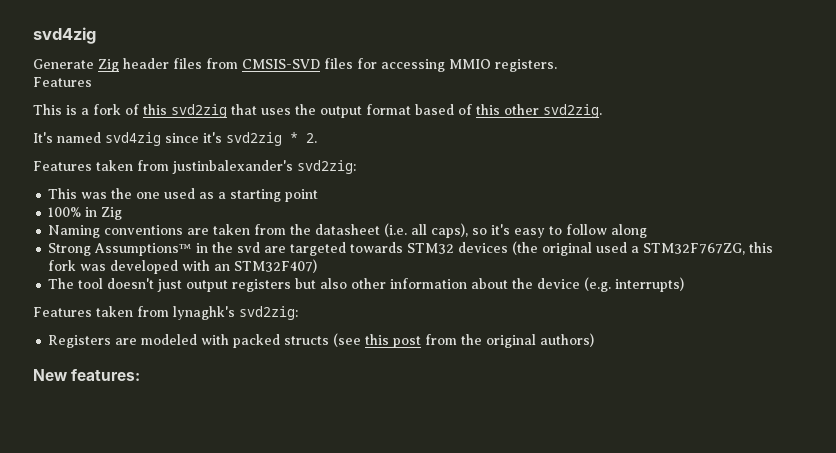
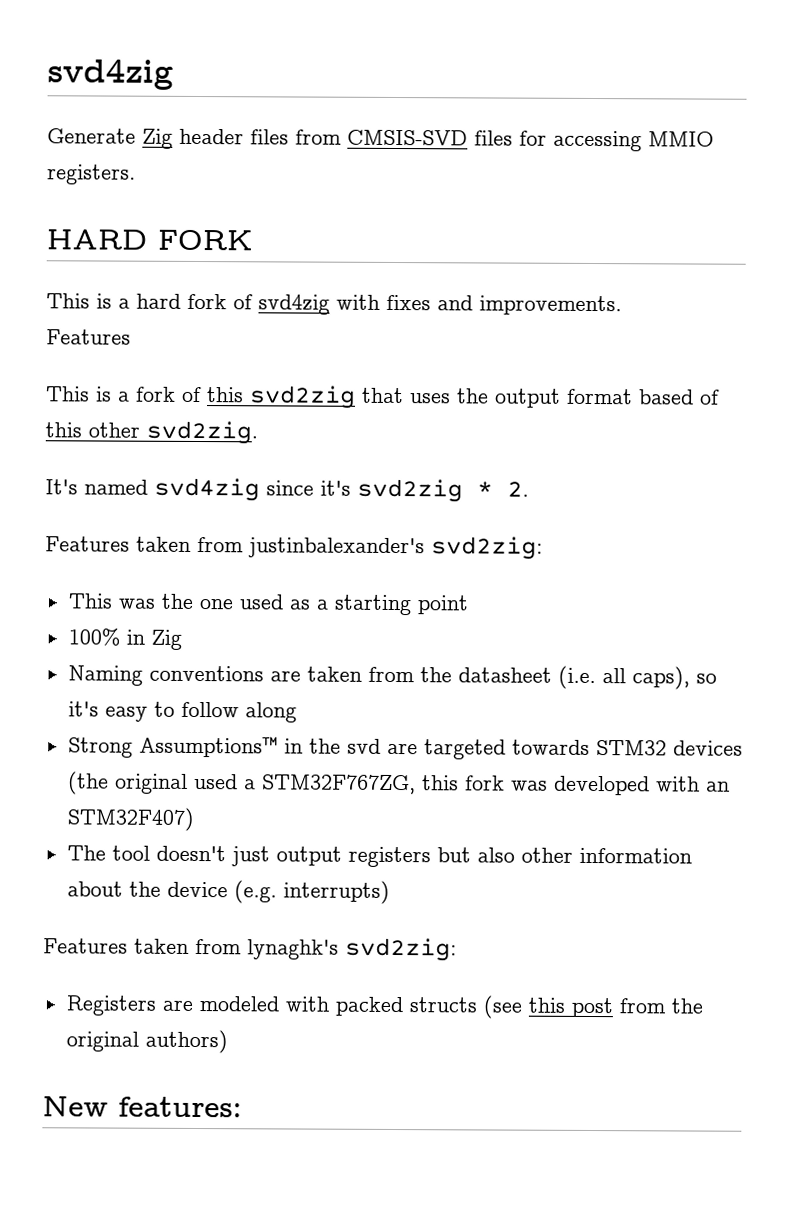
(557, 65) none -> [46,229,252,251] [46,293,622,316] // HARD FORK // This is a hard fork of svd4zig with fixes and improvements.

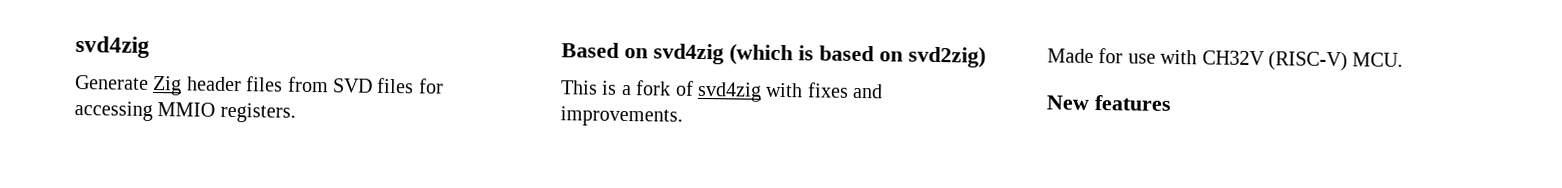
[347,129,468,146] CMSIS-SVD -> [332,78,373,93] SVD
[46,229,252,251] [46,293,181,309] HARD FORK // This is a hard -> [561,42,986,68] [560,80,632,96] Based on svd4zig (which is based on svd2zig) // This is a
[46,329,131,345] [46,385,720,409] [45,420,258,445] [45,477,529,503] [45,536,543,560] [67,593,469,616] [67,627,182,650] [67,665,717,690] [67,701,297,723] [67,735,743,760] [67,771,730,796] [66,807,194,831] [66,845,692,868] [66,880,390,904] [43,937,457,962] [65,995,704,1019] [65,1029,228,1054] Features // This is a fork of this svd2zig that uses the output format based of this other svd2zig. // It's named svd4zig since it's svd2zig * 2. // Features taken from justinbalexander's svd2zig: // This was the one used as a starting point // 100% in Zig // Naming conventions are taken from the datasheet (i.e. all caps), so it's easy to follow along // Strong Assumptions™ in the svd are targeted towards STM32 devices (the original used a STM32F767ZG, this fork was developed with an STM32F407) // The tool doesn't just output registers but also other information about the device (e.g. interrupts) // Features taken from lynaghk's svd2zig: // Registers are modeled with packed structs (see this post from the original authors) -> [1047,48,1404,72] Made for use with CH32V (RISC-V) MCU.
[118,1096,242,1118] features: -> [1094,95,1172,111] features

